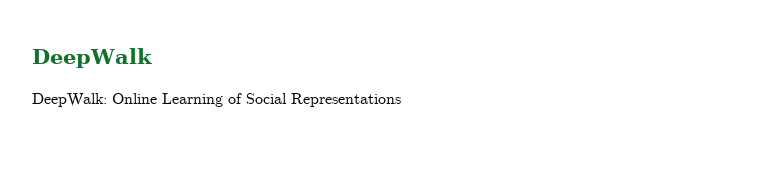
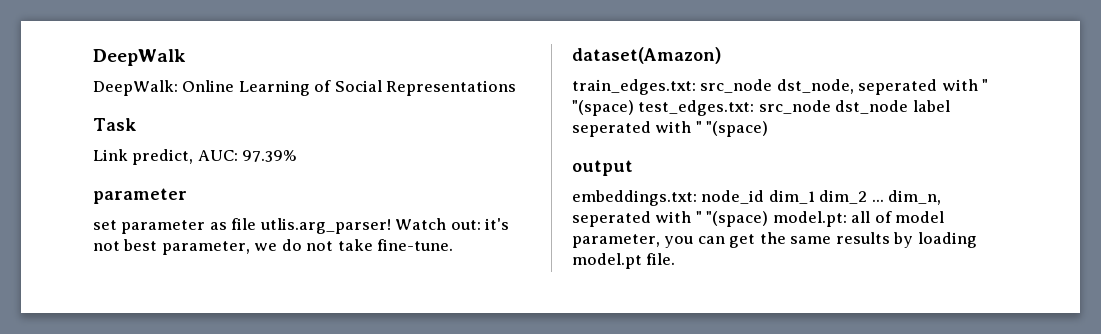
(401, 100) none -> [93,118,136,131] [93,149,298,165] [93,188,187,204] [93,218,510,234] [93,239,454,255] [572,47,721,64] [572,79,989,95] [572,100,950,116] [572,121,769,137] [572,160,633,176] [572,190,942,206] [572,211,945,227] [572,232,977,248] [572,253,676,269] // Task // Link predict, AUC: 97.39% // parameter // set parameter as file utlis.arg_parser! Watch out: it's not best parameter, we do not take fine-tune. // dataset(Amazon) // train_edges.txt: src_node dst_node, seperated with " "(space) test_edges.txt: src_node dst_node label seperated with " "(space) // output // embeddings.txt: node_id dim_1 dim_2 ... dim_n, seperated with " "(space) model.pt: all of model parameter, you can get the same results by loading model.pt file.

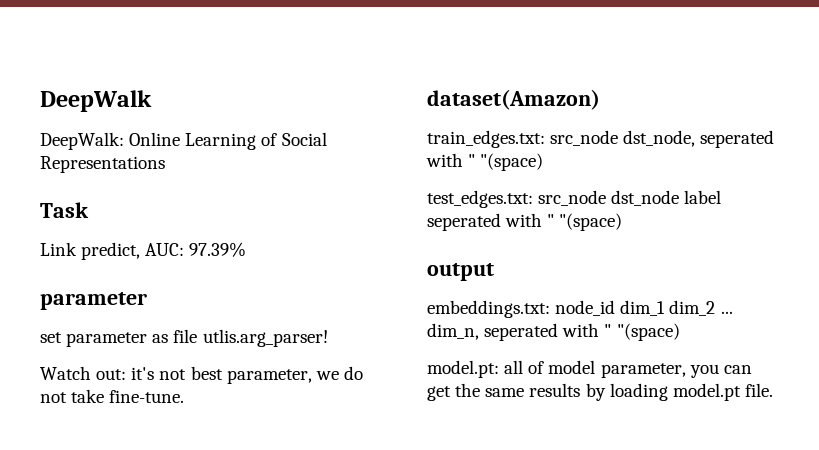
(391, 226) none -> (328, 338) //
(634, 108) none -> (544, 162) //
(769, 219) none -> (680, 332) //

